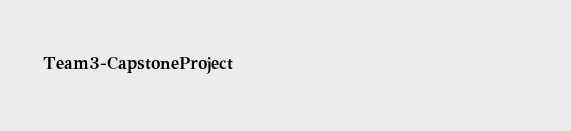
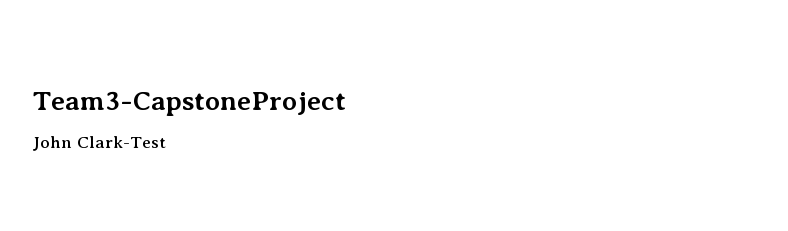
(233, 65) none -> [33,136,166,151] // John Clark-Test

